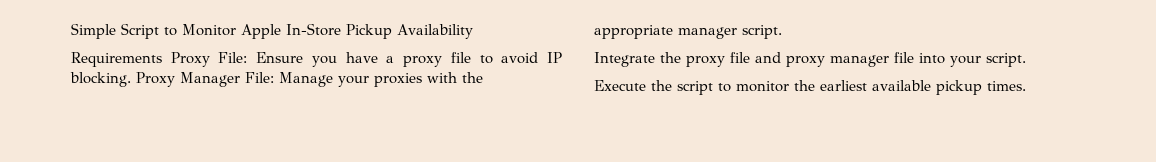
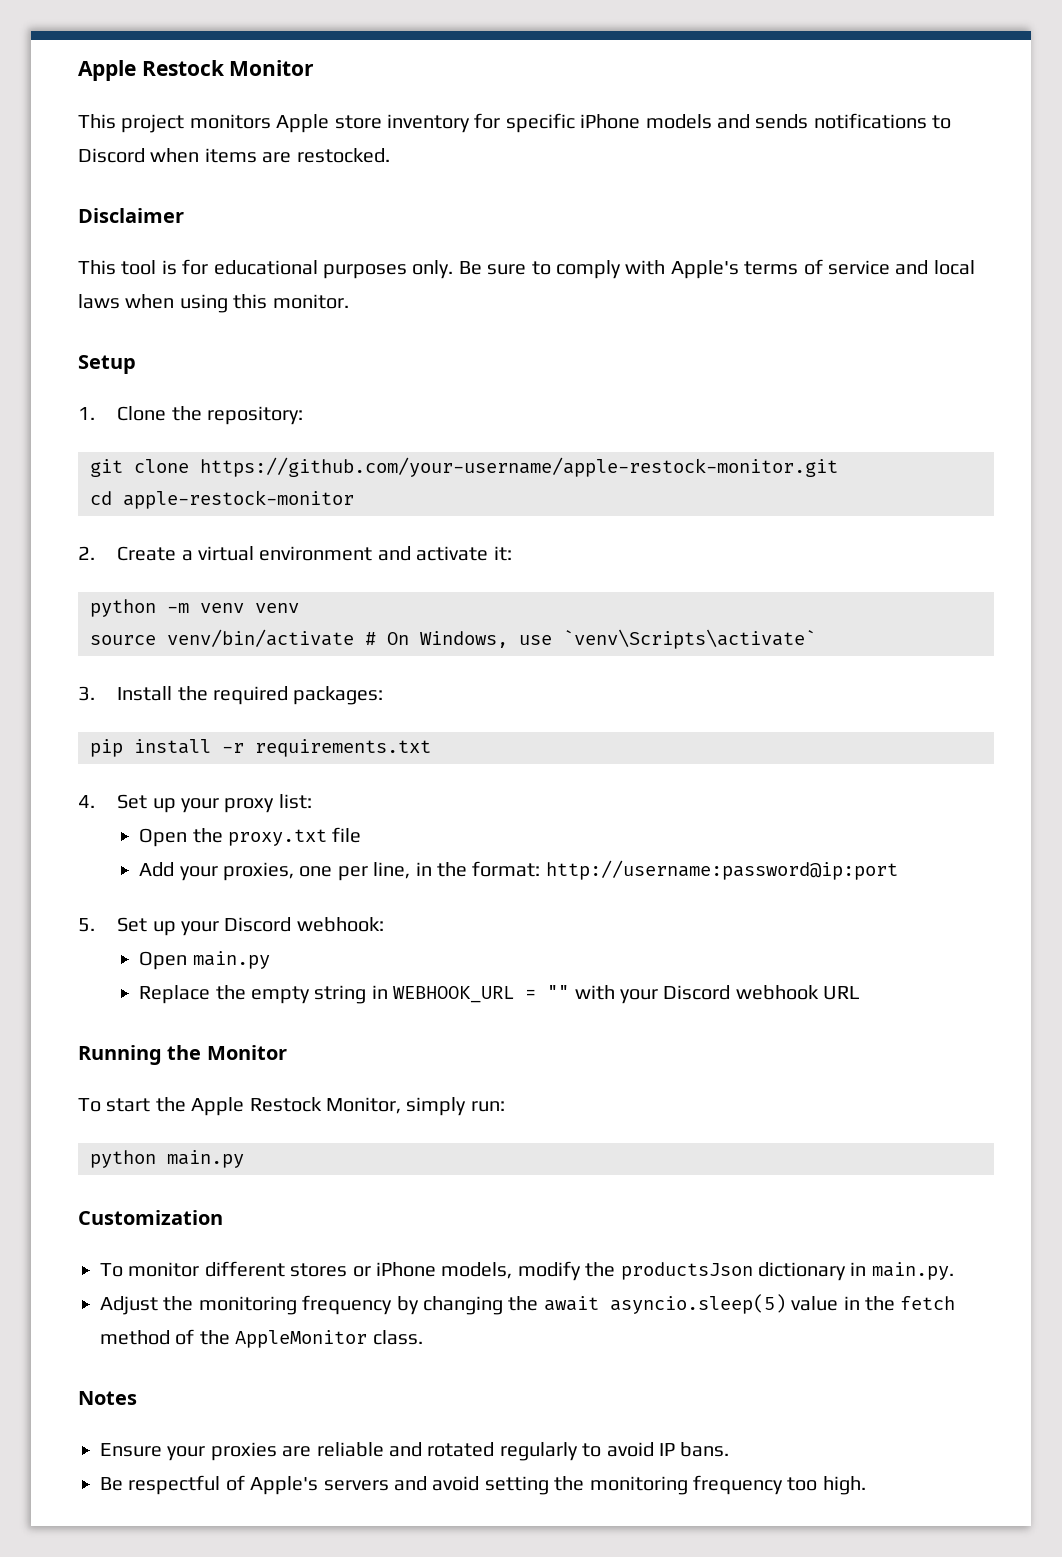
[71,23,473,39] [71,52,563,67] [70,72,483,87] [594,25,782,39] [594,52,1026,67] [594,80,1026,95] Simple Script to Monitor Apple In-Store Pickup Availability // Requirements Proxy File: Ensure you have a proxy file to avoid IP blocking. Proxy Manager File: Manage your proxies with the appropriate manager script. // Integrate the proxy file and proxy manager file into your script. // Execute the script to monitor the earliest available pickup times. -> [78,60,315,81] [78,113,952,133] [78,148,390,163] [78,208,184,223] [78,259,975,279] [78,294,349,313] [78,355,136,374] [78,406,303,425] [90,457,838,477] [90,490,354,509] [78,546,512,561] [90,599,299,617] [90,629,816,649] [78,686,384,705] [90,739,431,757] [78,794,312,813] [139,827,362,847] [139,860,898,881] [78,917,384,936] [139,951,270,970] [139,985,860,1004] [78,1045,287,1065] [78,1097,505,1116] [90,1150,244,1168] [78,1210,223,1225] [100,1261,954,1281] [100,1294,956,1315] [100,1329,423,1348] [78,1391,137,1405] [100,1442,730,1461] [100,1475,866,1495] Apple Restock Monitor // This project monitors Apple store inventory for specific iPhone models and sends notifications to Discord when items are restocked. // Disclaimer // This tool is for educational purposes only. Be sure to comply with Apple's terms of service and local laws when using this monitor. // Setup // 1. Clone the repository: // git clone https://github.com/your-username/apple-restock-monitor.git // cd apple-restock-monitor // 2. Create a virtual environment and activate it: // python -m venv venv // source venv/bin/activate # On Windows, use `venv\Scripts\activate` // 3. Install the required packages: // pip install -r requirements.txt // 4. Set up your proxy list: // Open the proxy.txt file // Add your proxies, one per line, in the format: http://username:password@ip:port // 5. Set up your Discord webhook: // Open main.py // Replace the empty string in WEBHOOK_URL = "" with your Discord webhook URL // Running the Monitor // To start the Apple Restock Monitor, simply run: // python main.py // Customization // To monitor different stores or iPhone models, modify the productsJson dictionary in main.py. // Adjust the monitoring frequency by changing the await asyncio.sleep(5) value in the fetch method of the AppleMonitor class. // Notes // Ensure your proxies are reliable and rotated regularly to avoid IP bans. // Be respectful of Apple's servers and avoid setting the monitoring frequency too high.

